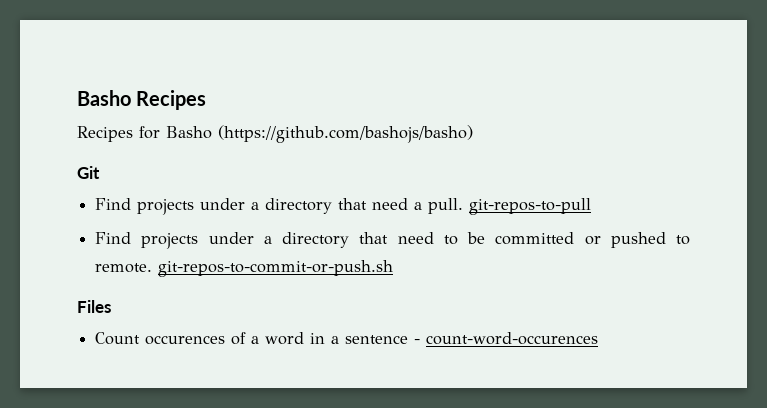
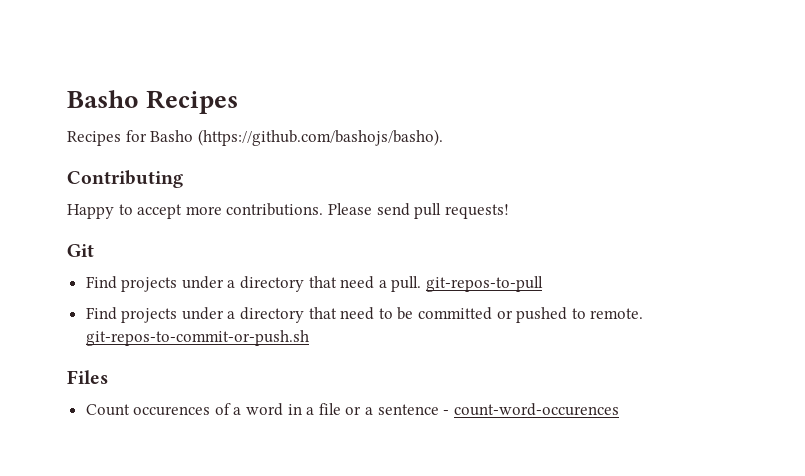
[218,125,473,143] (https://github.com/bashojs/basho) -> [197,129,443,146] [67,170,183,188] [67,203,509,219] (https://github.com/bashojs/basho). // Contributing // Happy to accept more contributions. Please send pull requests!
(340, 340) none -> [318,403,374,415] file or a

